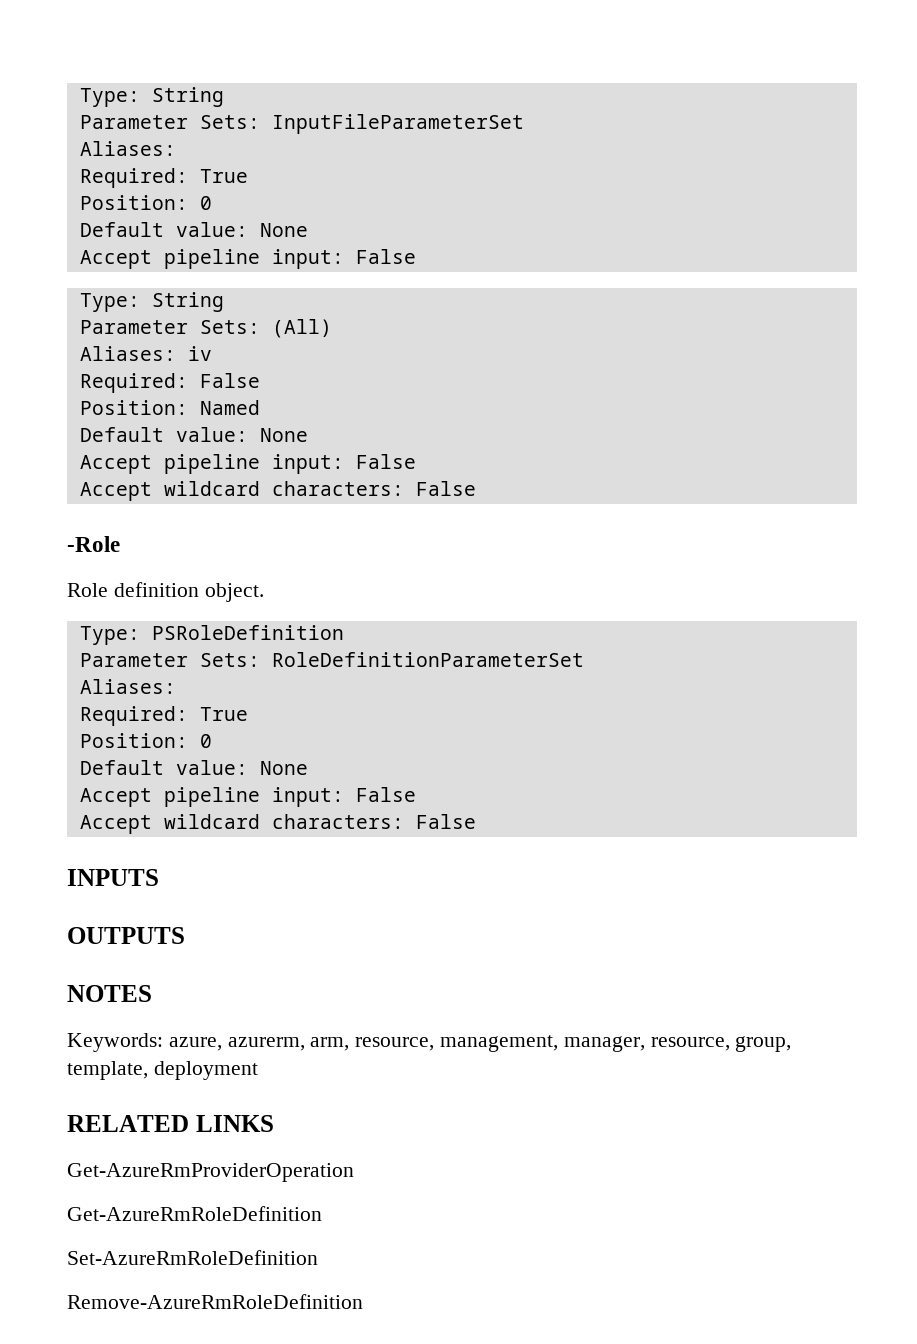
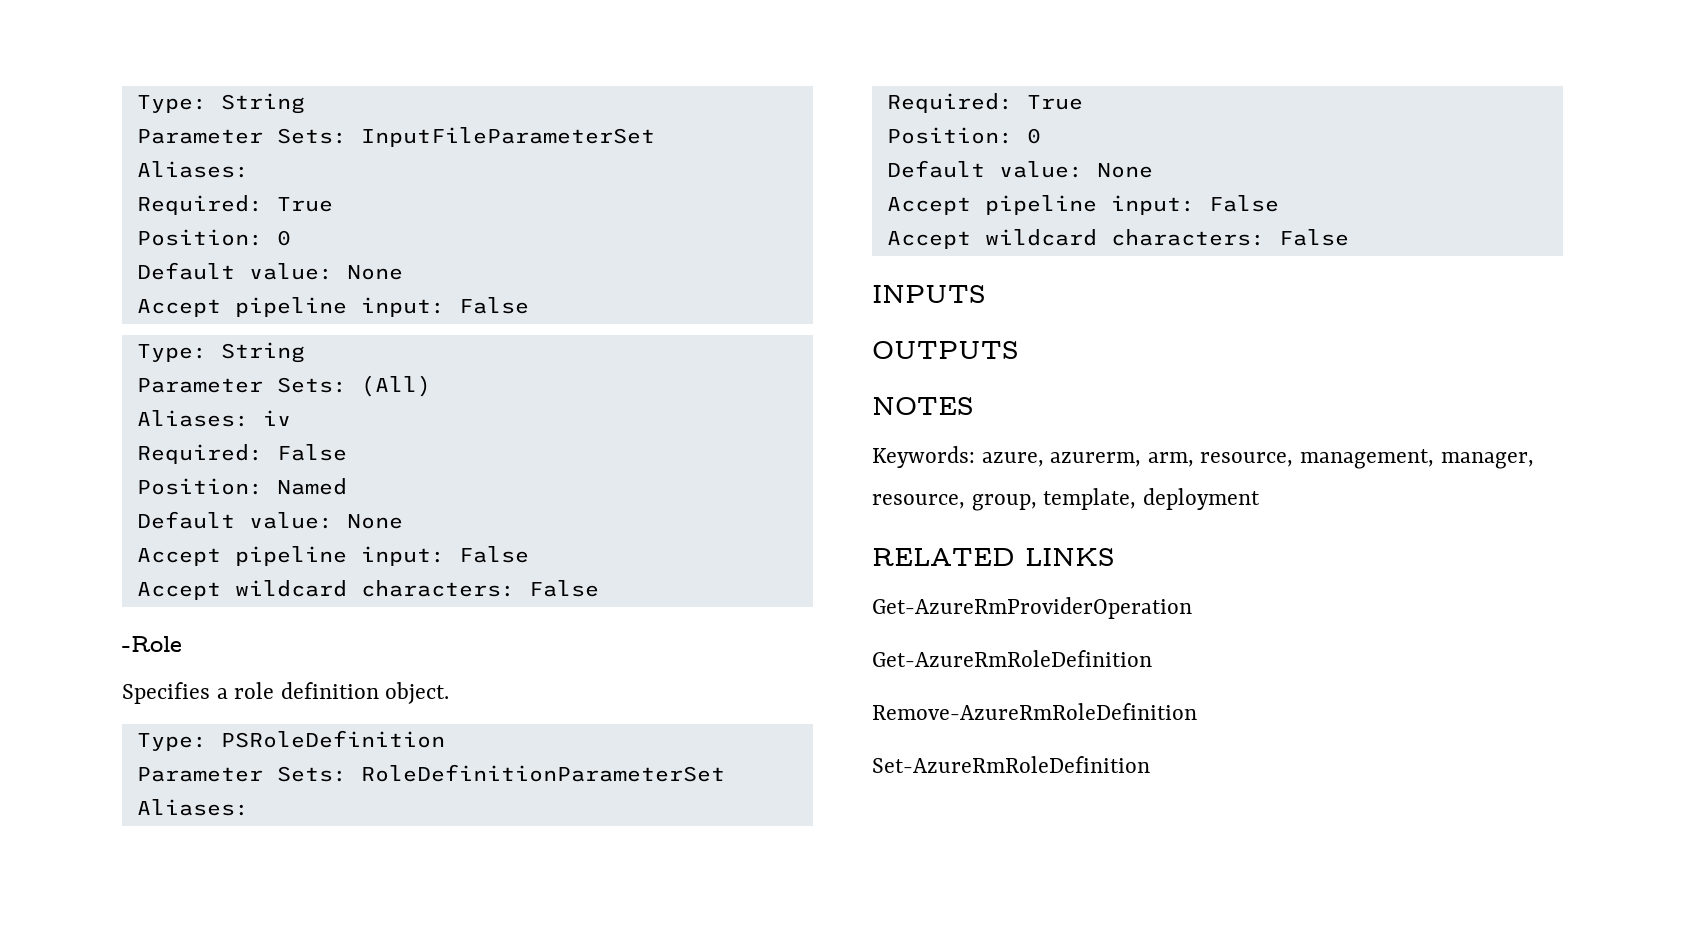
[67,583,108,597] Role -> [122,682,275,704] Specifies a role
(322, 1213) none -> [872,703,1197,720] // Remove-AzureRmRoleDefinition
[67,1294,363,1309] // Remove-AzureRmRoleDefinition -> (1150, 764) none

